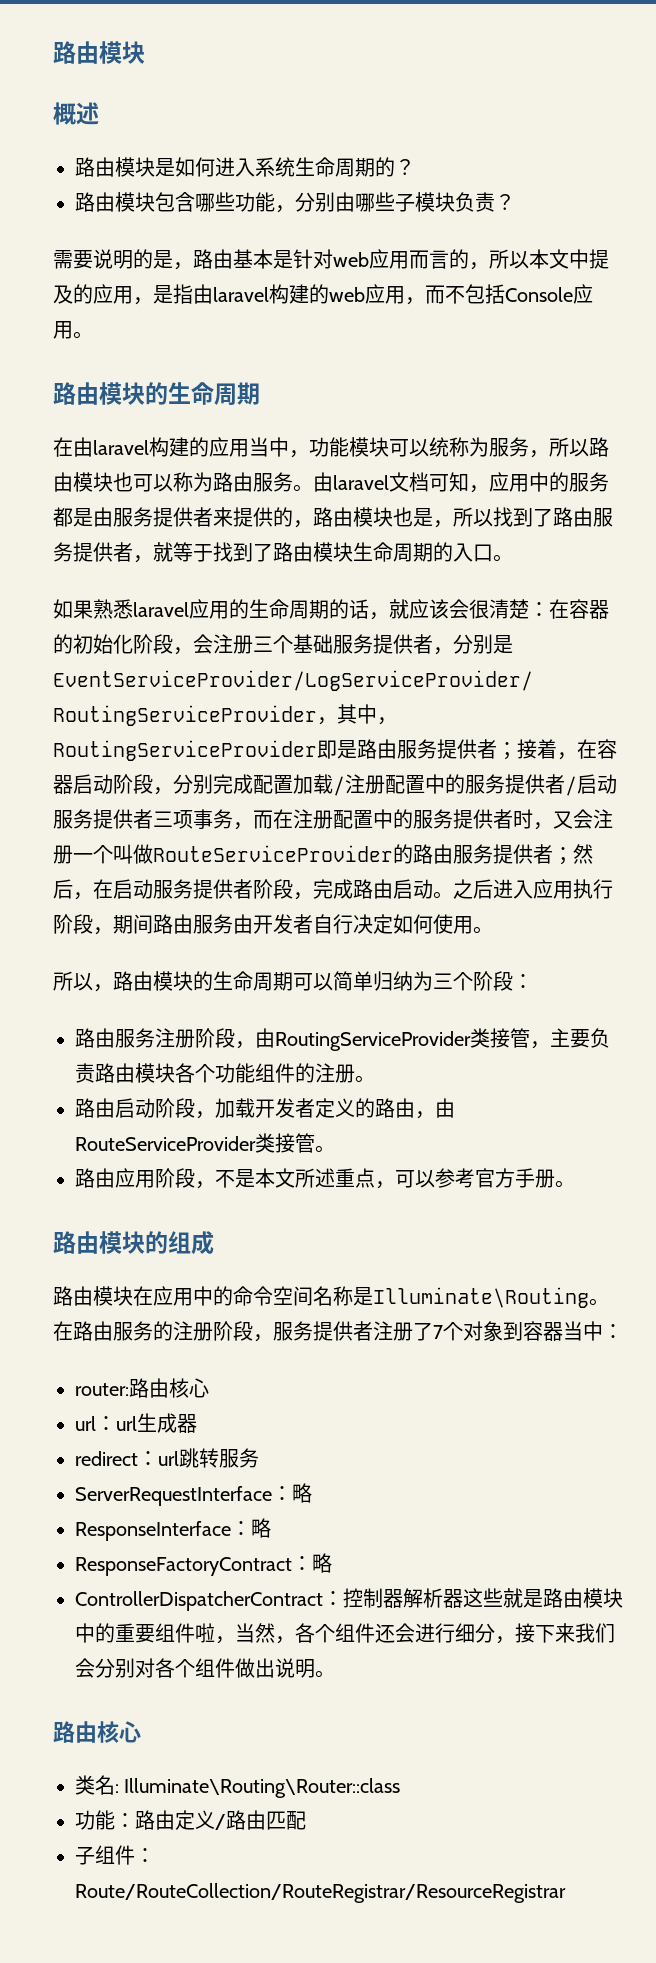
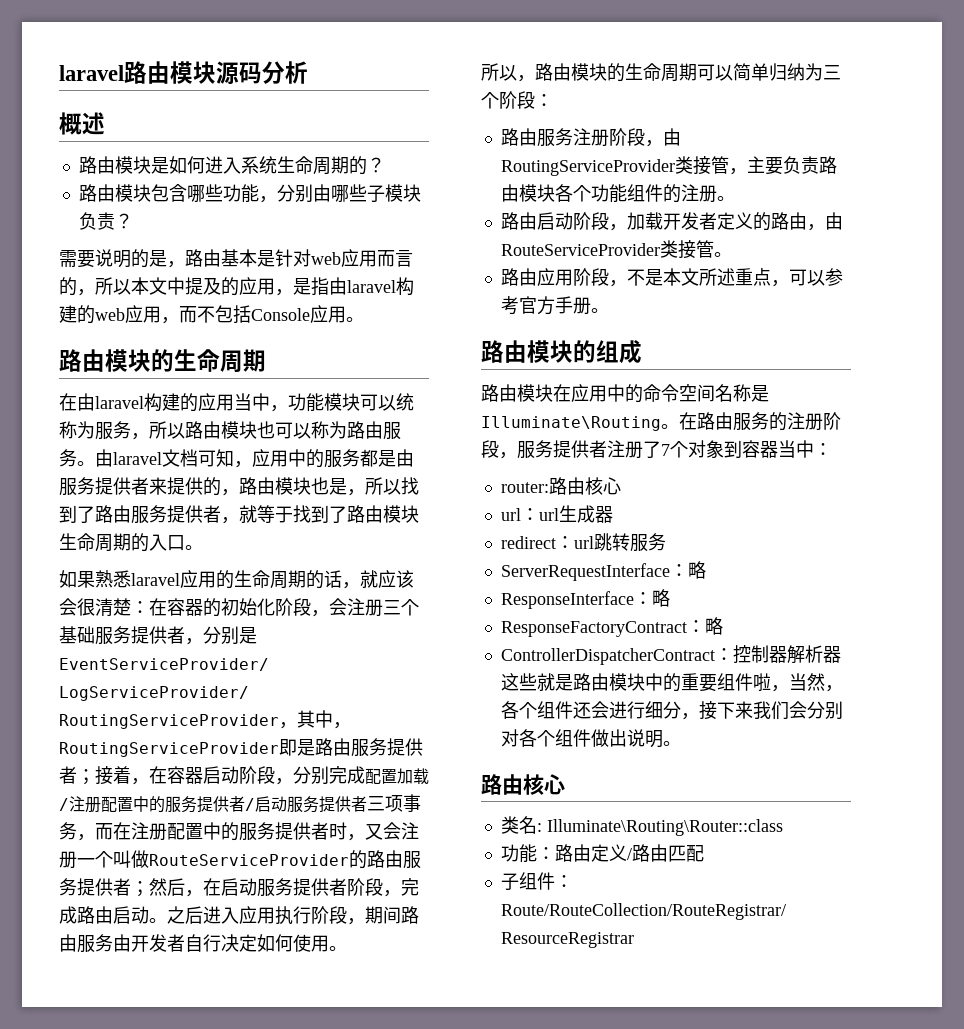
[53,41,145,64] 路由模块 -> [59,61,308,85] laravel路由模块源码分析

